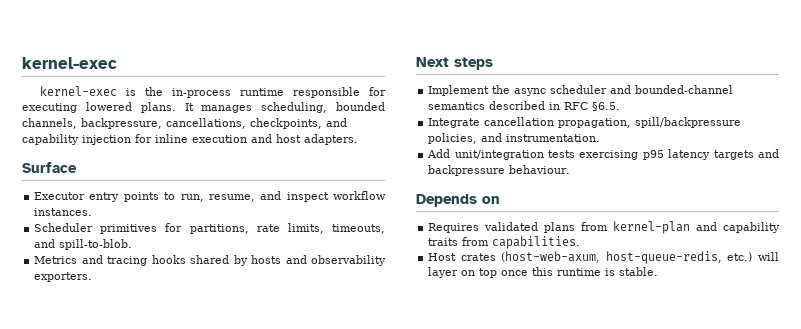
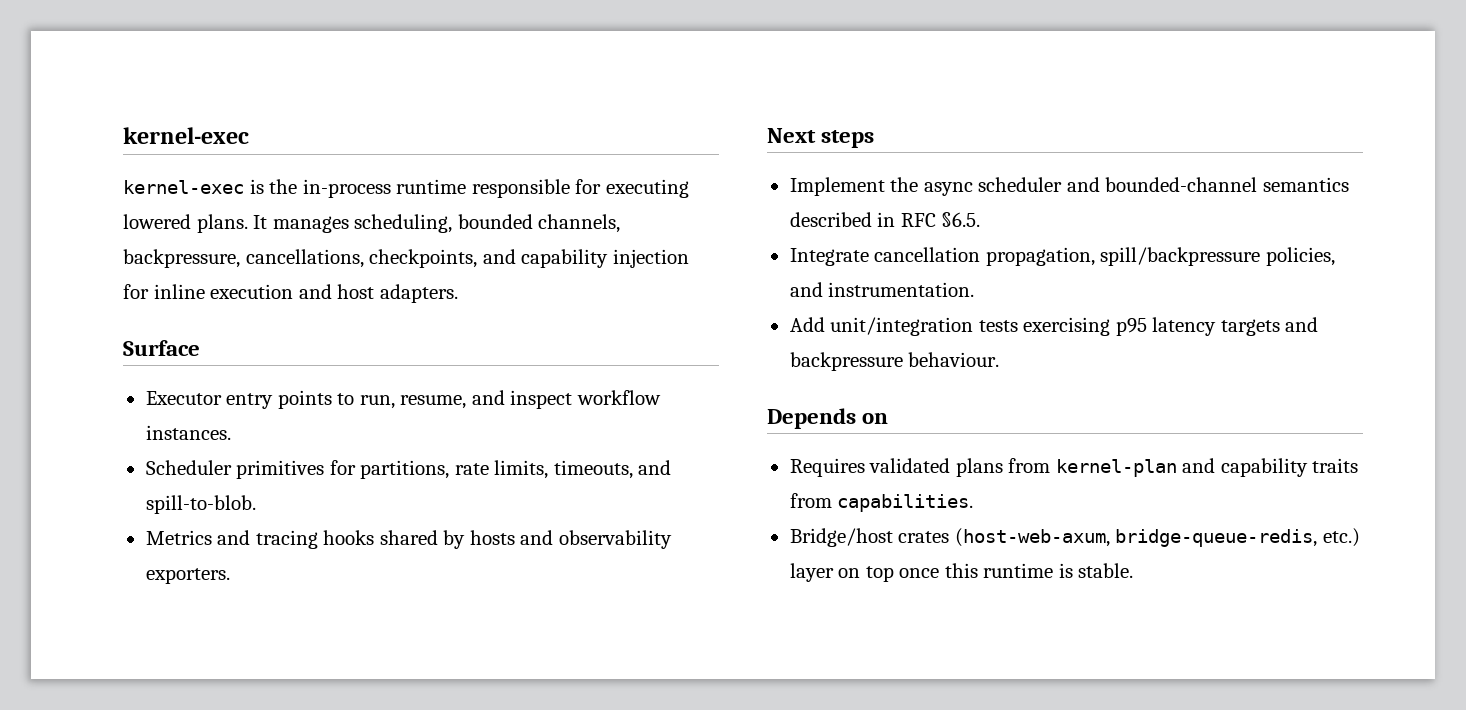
[428,253,457,261] Host -> [789,528,893,547] Bridge/host
[605,251,779,264] host-queue-redis, etc.) will -> [1115,528,1360,547] bridge-queue-redis, etc.)

